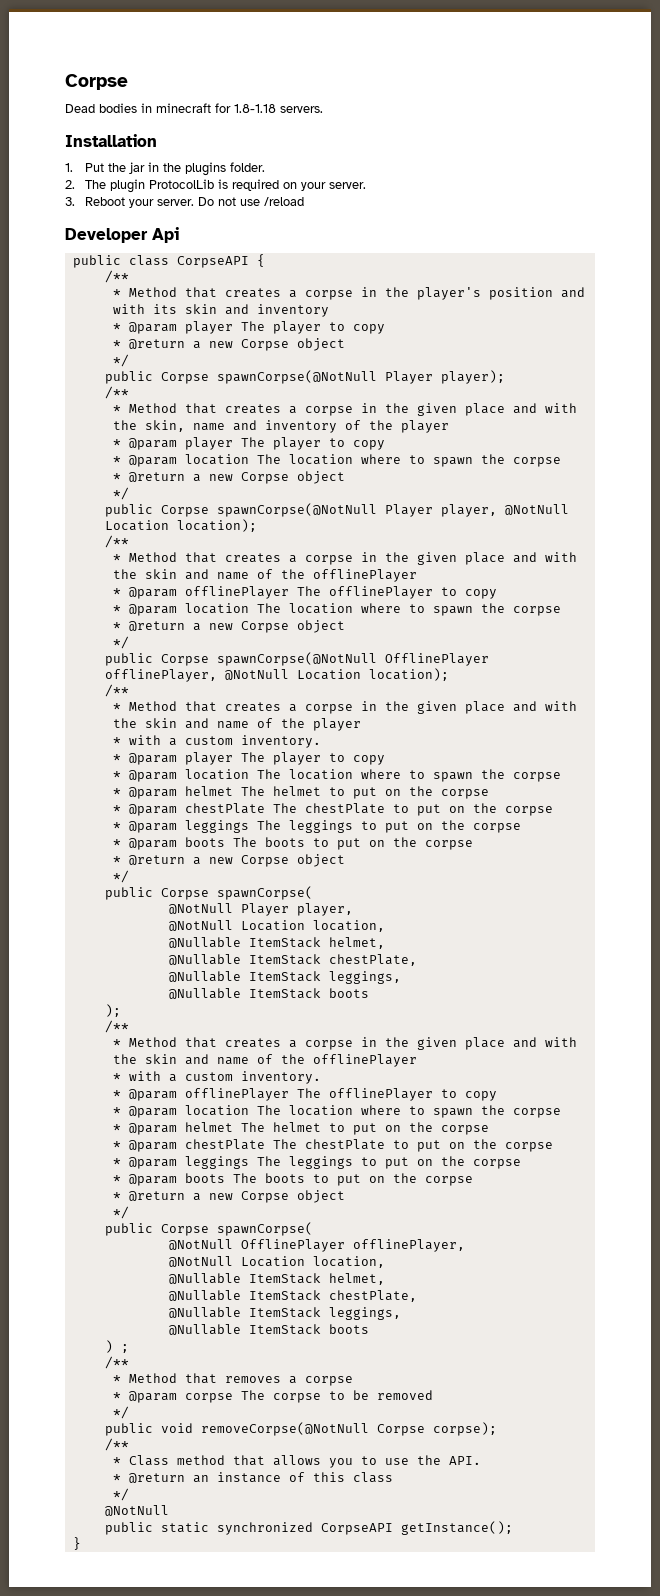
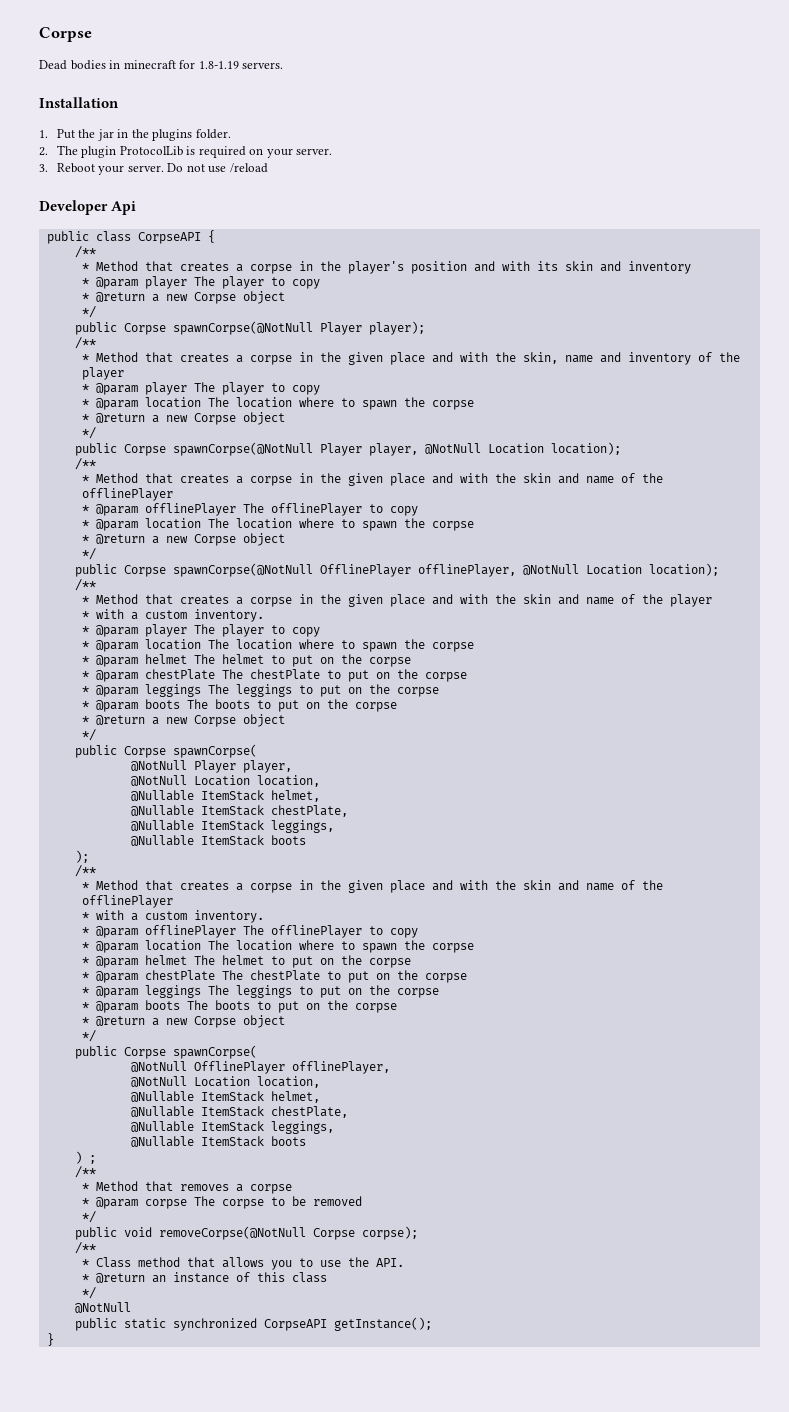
[234,104,276,113] 1.8-1.18 -> [198,61,239,69] 1.8-1.19

